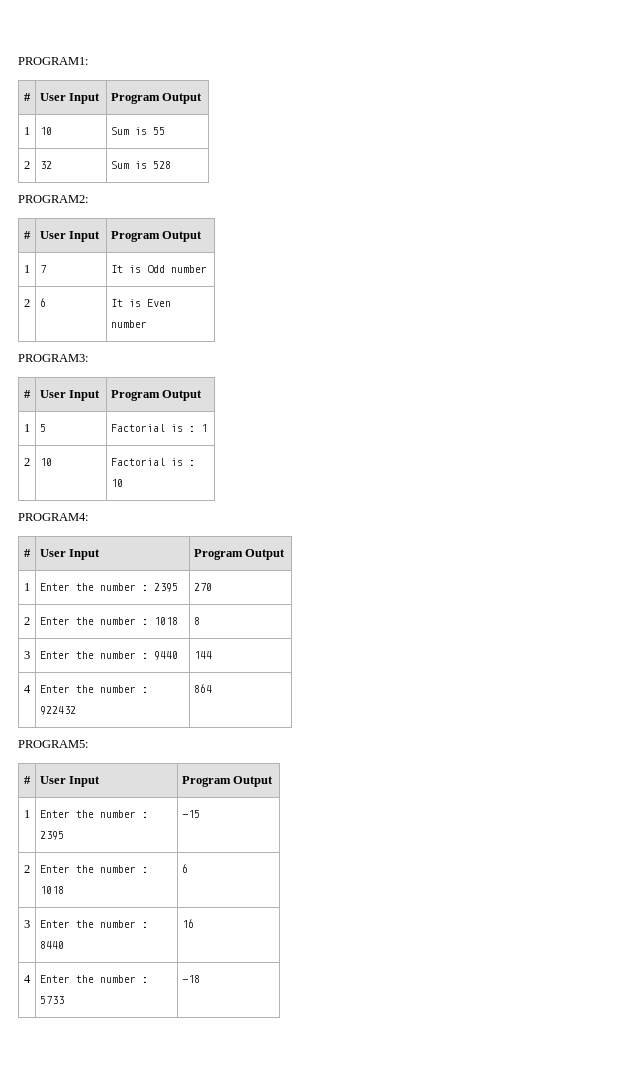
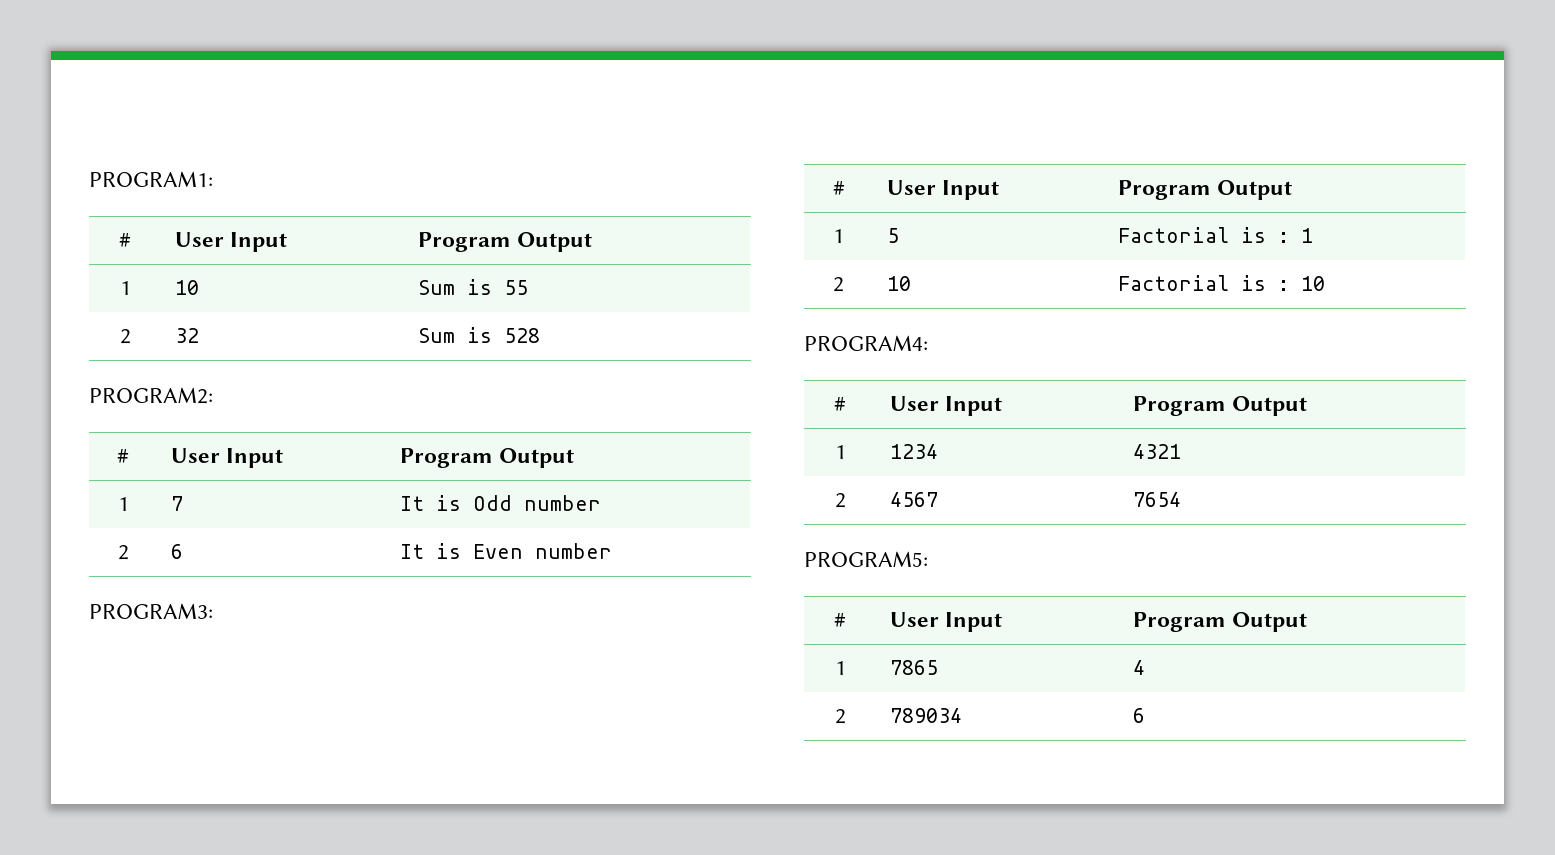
[40,583,179,592] [194,583,213,591] [24,617,30,625] [40,617,179,625] [194,617,201,625] [24,651,30,659] [40,651,179,660] [194,651,213,659] [24,685,31,693] [40,685,149,693] [40,706,77,715] [194,684,213,693] Enter the number : 2395 | 270 // 2 | Enter the number : 1018 | 8 // 3 | Enter the number : 9440 | 144 // 4 | Enter the number : 922432 | 864 -> [889,444,938,459] [1132,444,1181,459] [834,493,846,508] [889,492,938,507] [1132,492,1181,507] 1234 | 4321 // 2 | 4567 | 7654
[40,810,149,818] [40,831,65,840] [182,810,201,818] [24,865,30,873] [40,865,149,873] [40,886,65,894] [182,864,189,873] [24,920,30,928] [40,920,149,928] [40,941,65,949] [182,919,195,928] [24,975,31,983] [40,975,149,983] [40,996,65,1004] [182,975,201,983] Enter the number : 2395 | -15 // 2 | Enter the number : 1018 | 6 // 3 | Enter the number : 8440 | 16 // 4 | Enter the number : 5733 | -18 -> [889,660,938,675] [1132,660,1145,675] [834,709,846,724] [889,708,962,723] [1132,708,1145,723] 7865 | 4 // 2 | 789034 | 6

